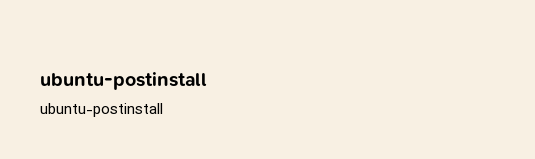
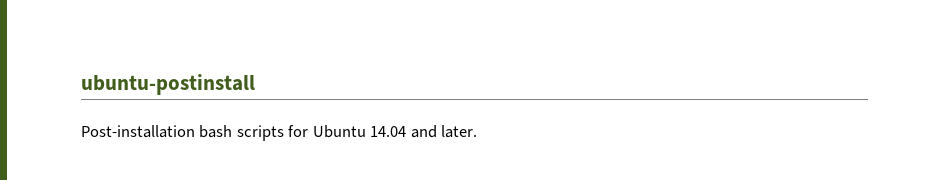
[40,103,163,117] ubuntu-postinstall -> [81,125,478,141] Post-installation bash scripts for Ubuntu 14.04 and later.

